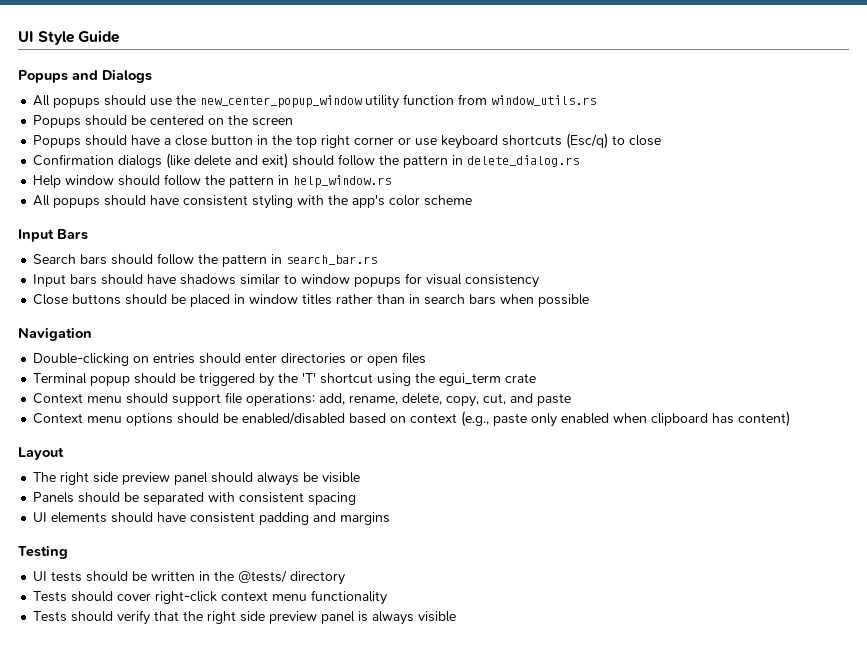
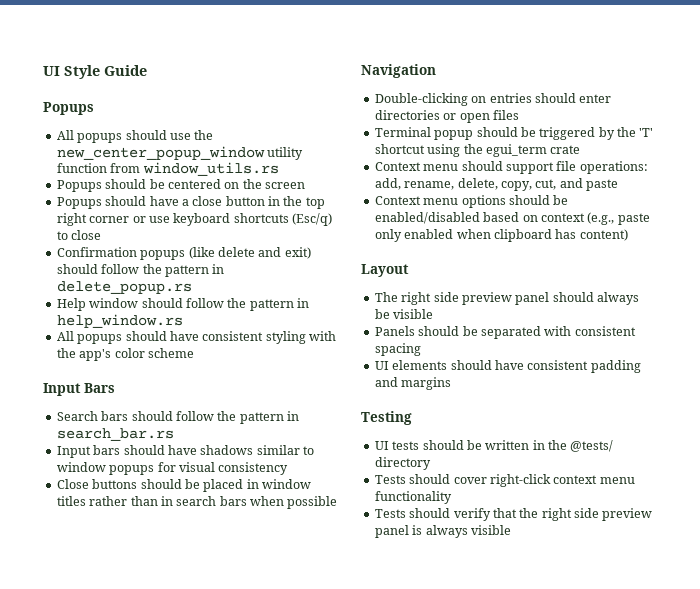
[72,69,152,83] and Dialogs -> (94, 108) none
[118,155,163,168] dialogs -> [140,250,186,260] popups
[467,155,580,167] delete_dialog.rs -> [56,281,192,294] delete_popup.rs

